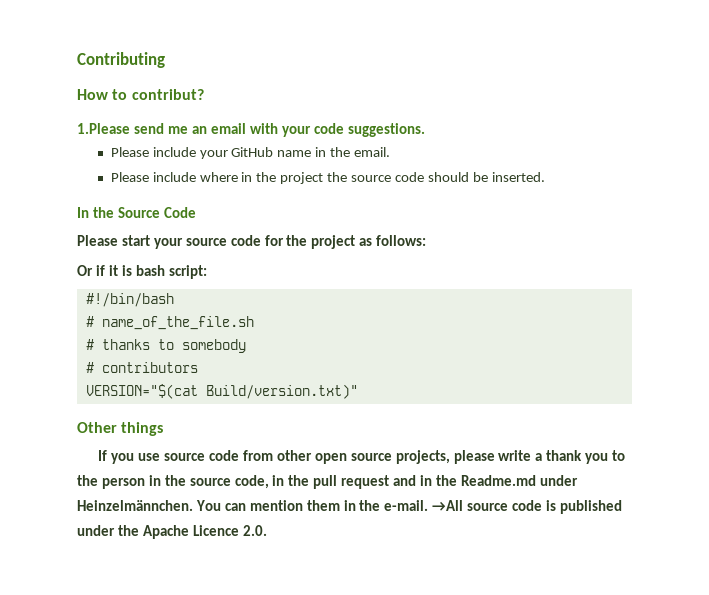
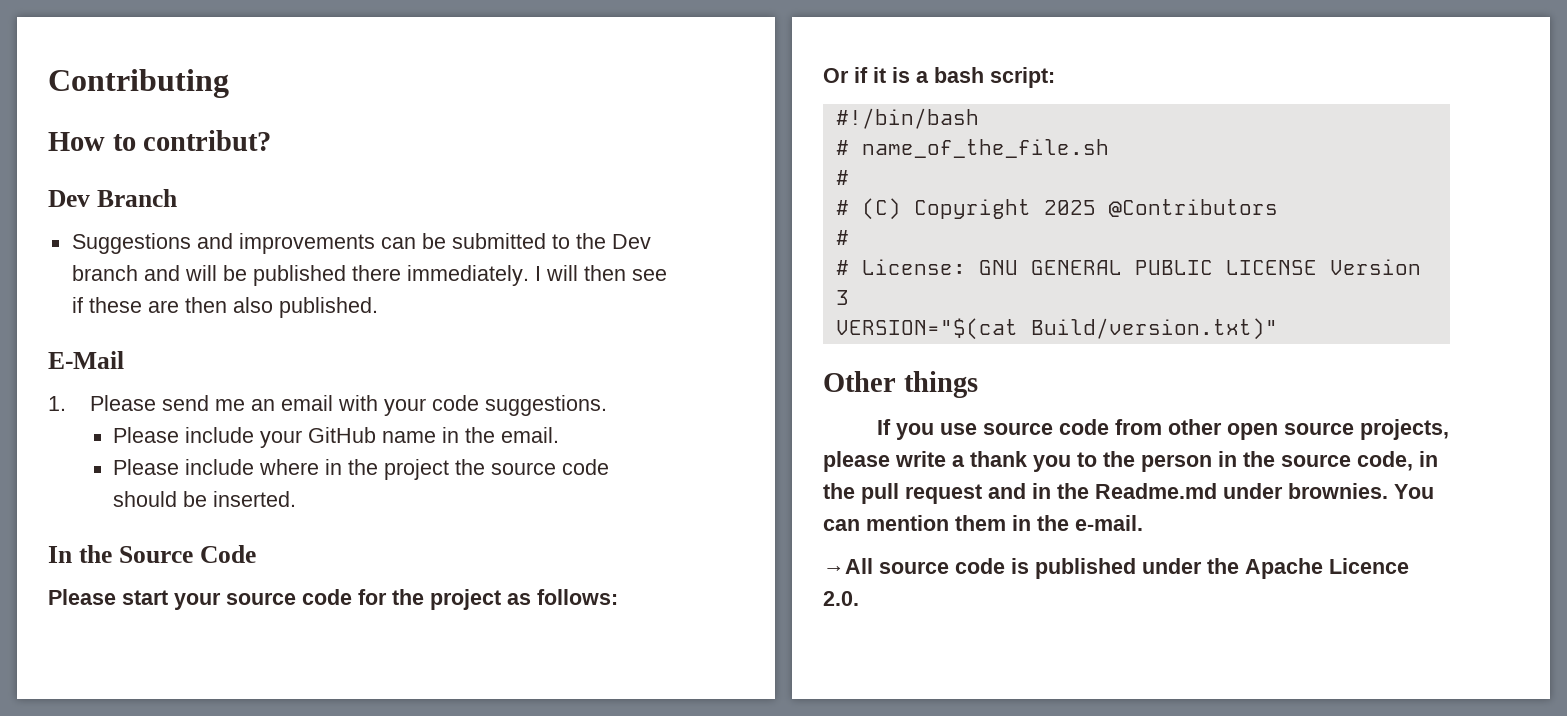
[77,123,130,134] 1.Please -> [48,189,177,207] [71,233,651,254] [71,265,667,286] [71,297,378,318] [48,351,124,369] [48,395,156,411] Dev Branch // Suggestions and improvements can be submitted to the Dev branch and will be published there immediately. I will then see if these are then also published. // E-Mail // 1. Please
(132, 270) none -> [916,71,929,83] a
[101,339,246,353] [85,362,198,373] thanks to somebody // # contributors -> [835,198,1278,220] [835,230,849,245] [835,259,1421,275] [835,290,849,305] // # (C) Copyright 2025 @Contributors // # // # License: GNU GENERAL PUBLIC LICENSE Version 3
[77,500,193,511] Heinzelmännchen. -> [1288,483,1388,499] brownies.
(429, 505) none -> (1143, 523) //

